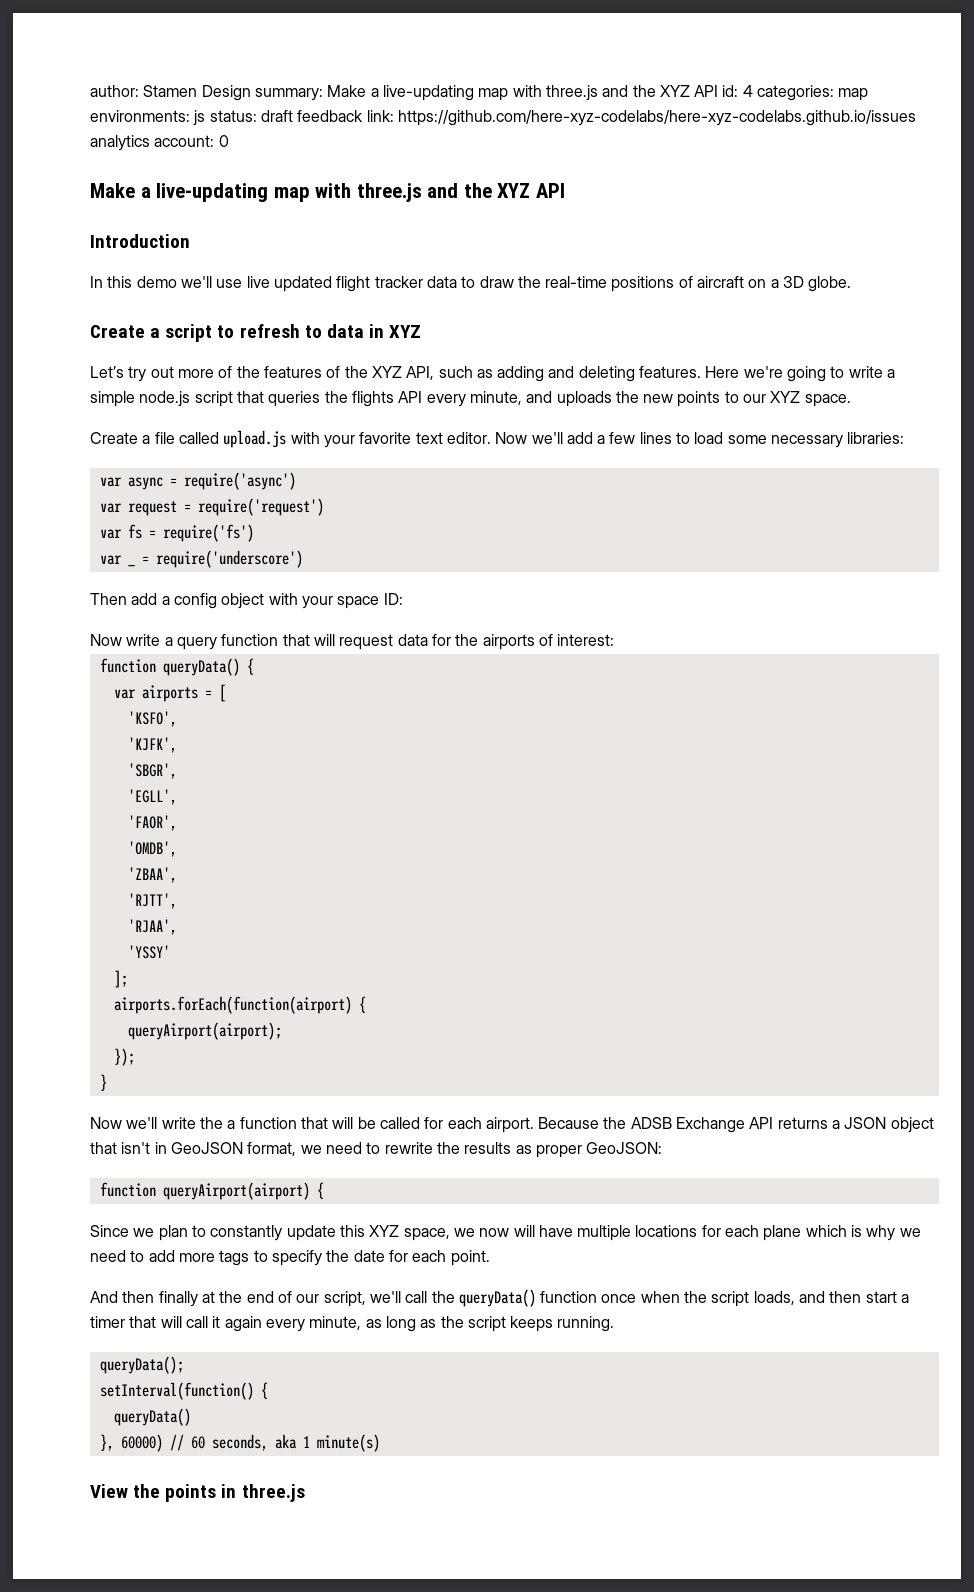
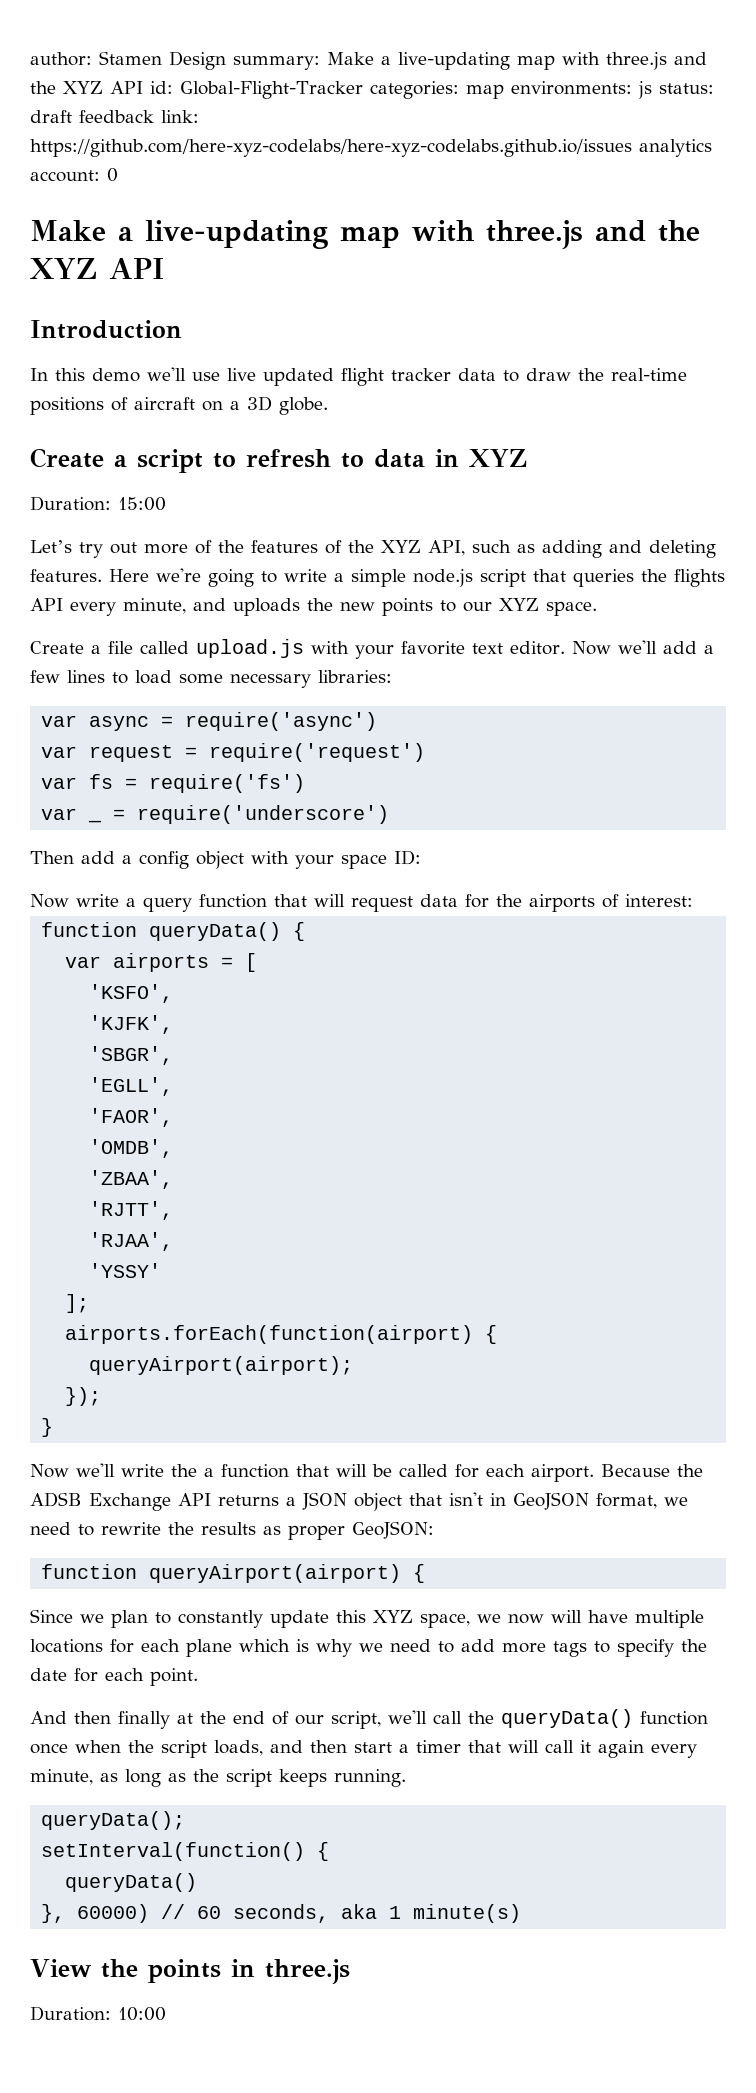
[742,85,753,97] 4 -> [180,81,363,99] Global-Flight-Tracker
(422, 331) none -> [30,496,166,511] // Duration: 15:00
(305, 1493) none -> [30,2006,166,2021] // Duration: 10:00

